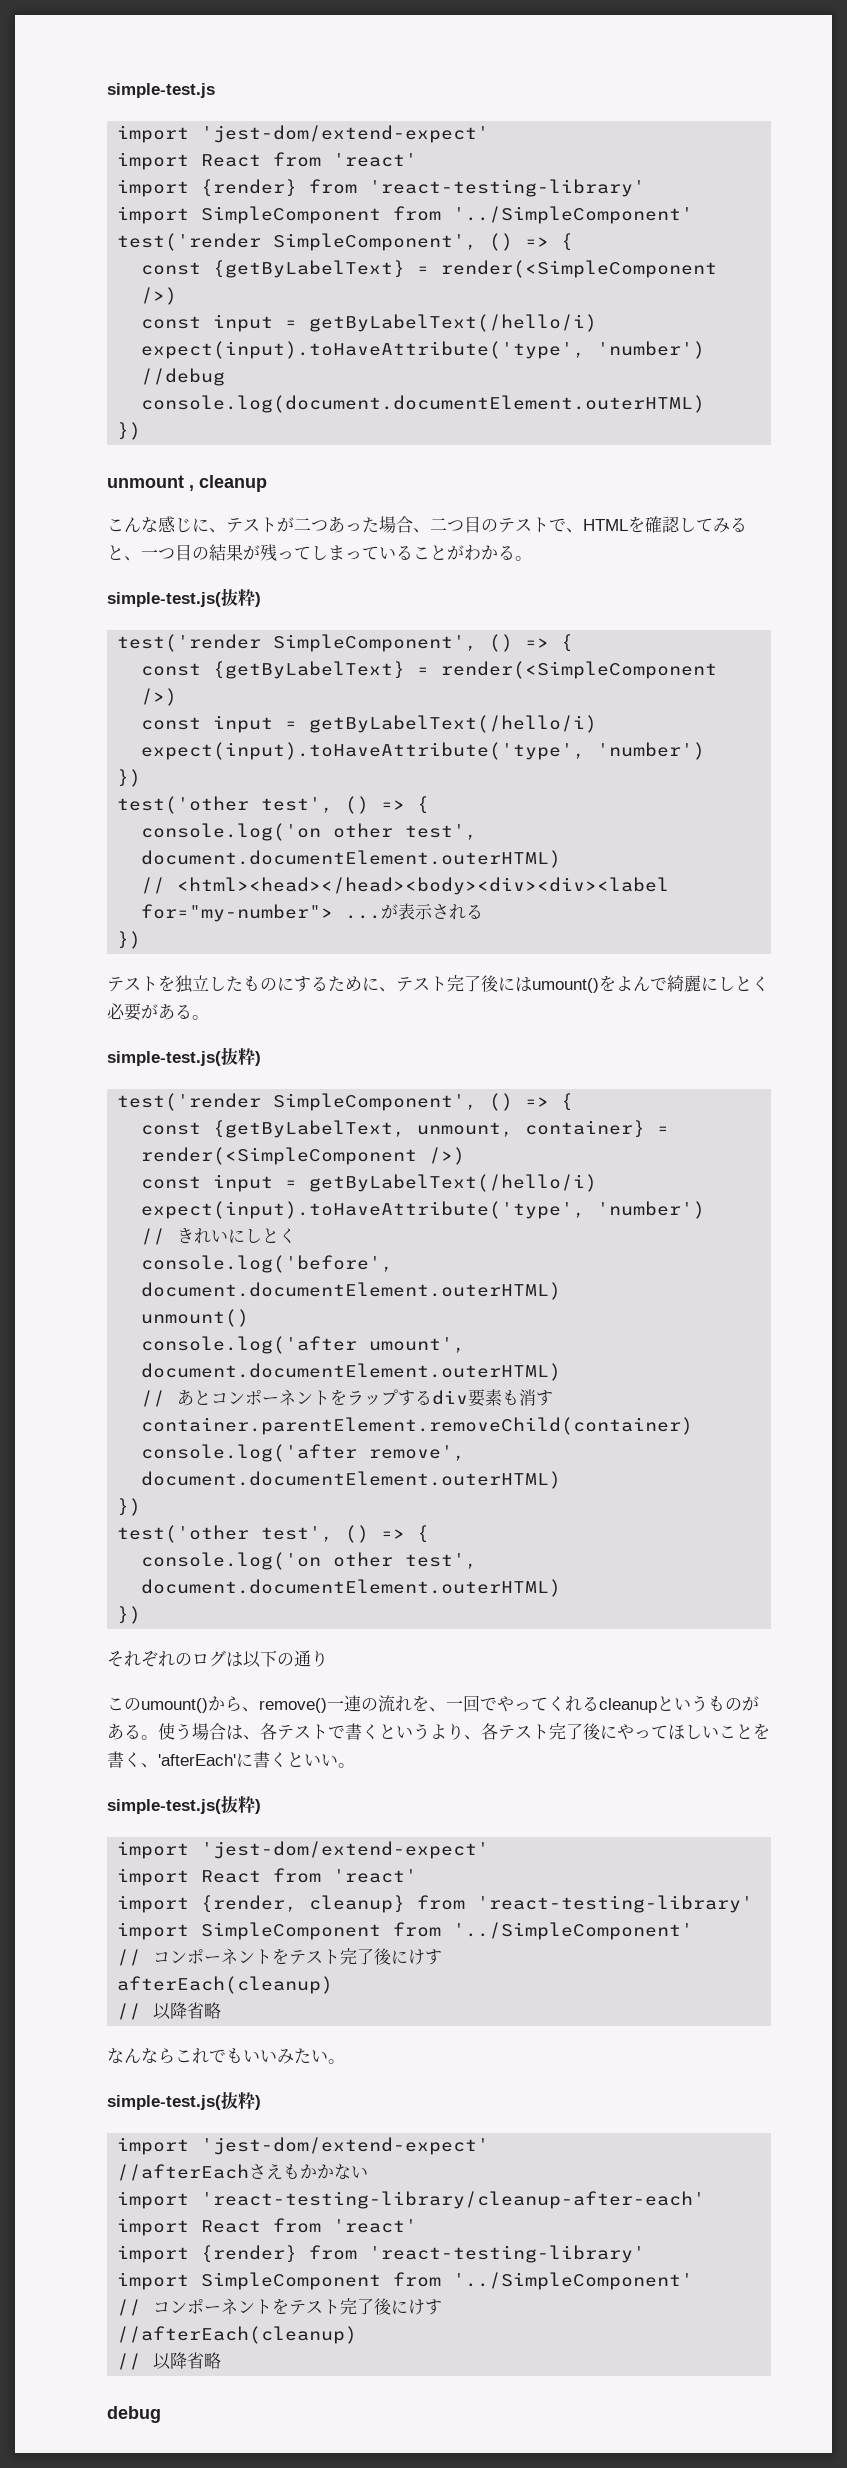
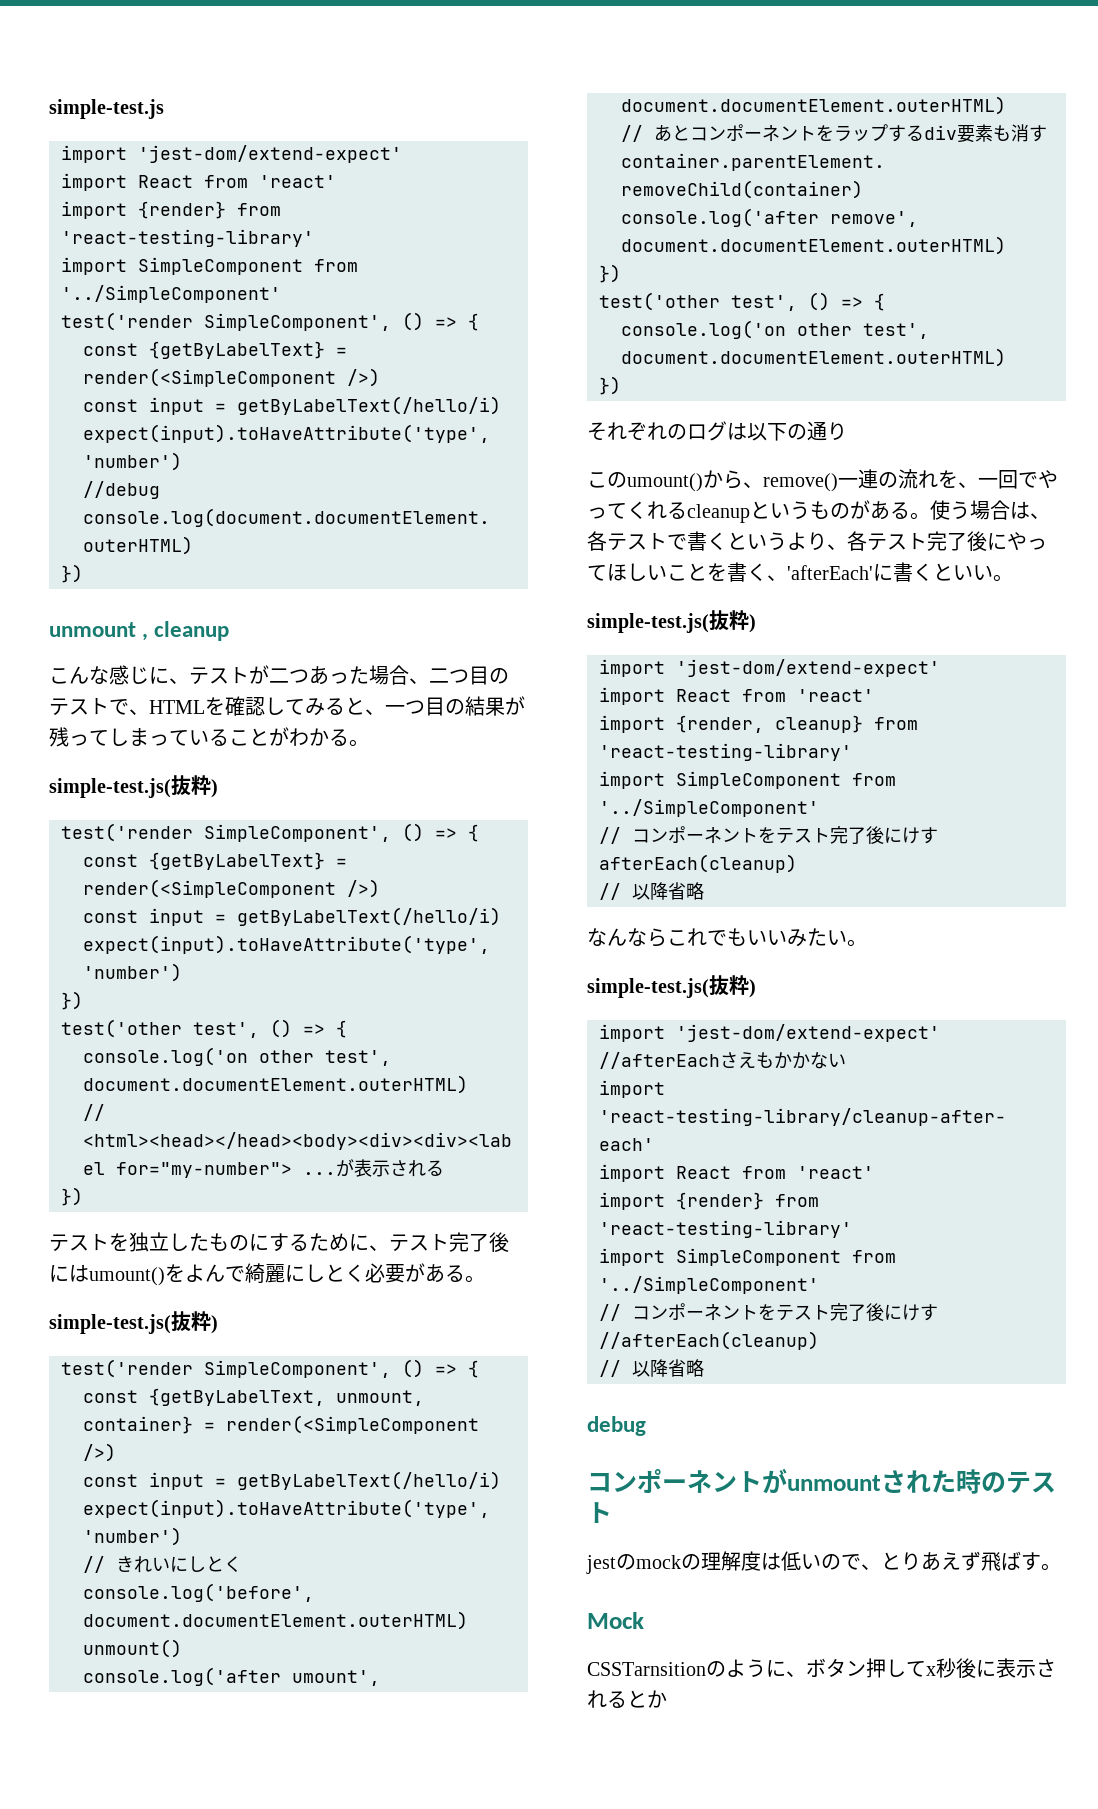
(161, 2414) none -> [587,1468,1056,1494] [587,1502,612,1523] [586,1551,1061,1574] [587,1612,644,1629] [587,1658,1056,1678] [587,1690,667,1708] // コンポーネントがunmountされた時のテスト // jestのmockの理解度は低いので、とりあえず飛ばす。 // Mock // CSSTarnsitionのように、ボタン押してx秒後に表示されるとか

